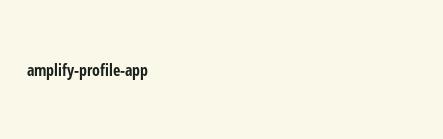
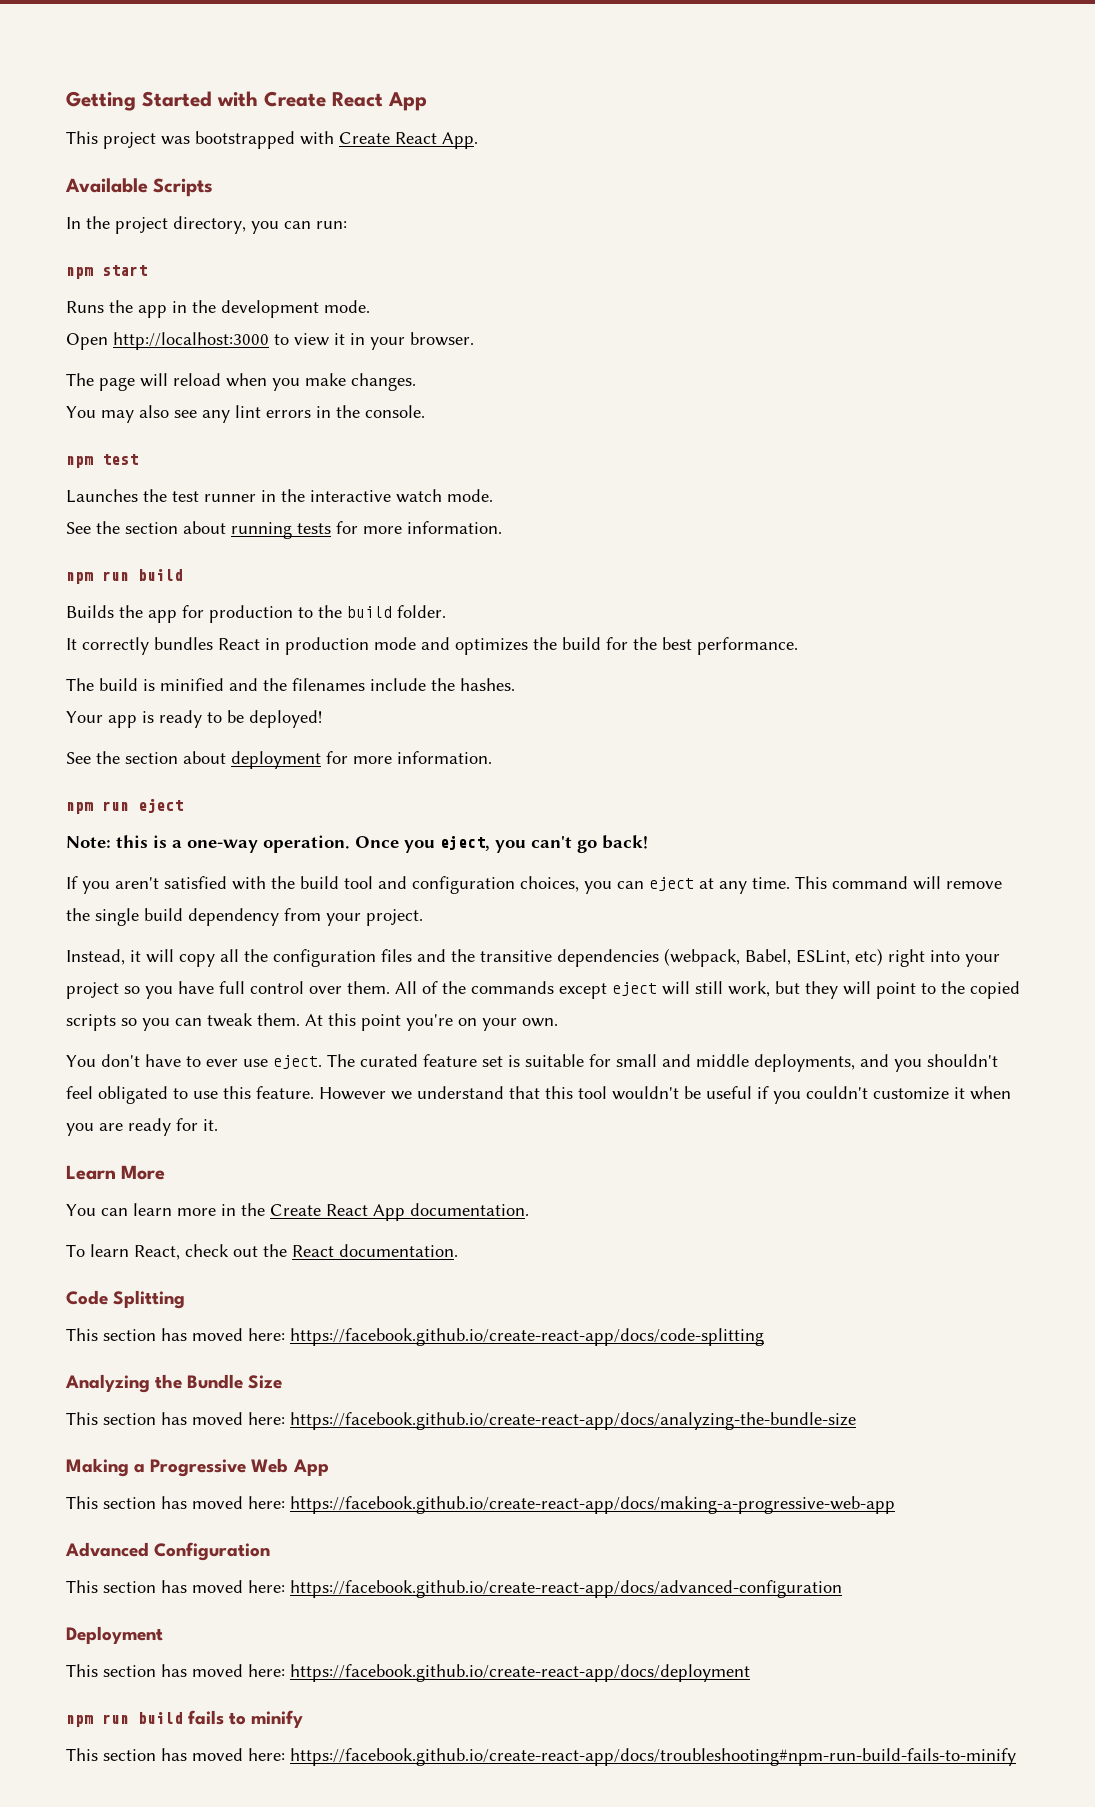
[27,63,148,80] amplify-profile-app -> [66,91,427,111] [66,131,478,149] [65,178,214,197] [66,216,347,234] [66,265,147,279] [66,300,370,318] [66,332,474,350] [66,373,416,391] [66,405,425,423] [66,454,138,468] [66,489,493,503] [66,521,502,539] [66,569,183,584] [66,605,446,623] [66,637,798,655] [66,678,515,691] [66,710,322,728] [66,751,492,769] [66,798,183,814] [66,835,648,853] [66,876,1002,894] [66,908,423,926] [66,948,1000,967] [66,981,1020,999] [66,1013,558,1031] [66,1054,998,1072] [66,1086,1011,1104] [66,1118,218,1136] [66,1165,166,1180] [66,1203,529,1221] [66,1244,458,1260] [66,1290,186,1309] [66,1328,764,1346] [65,1374,283,1393] [66,1412,856,1430] [66,1458,329,1477] [66,1496,895,1514] [65,1542,271,1561] [66,1580,842,1598] [66,1626,163,1644] [66,1664,750,1682] [66,1710,304,1728] [66,1748,1016,1766] Getting Started with Create React App // This project was bootstrapped with Create React App. // Available Scripts // In the project directory, you can run: // npm start // Runs the app in the development mode. // Open http://localhost:3000 to view it in your browser. // The page will reload when you make changes. // You may also see any lint errors in the console. // npm test // Launches the test runner in the interactive watch mode. // See the section about running tests for more information. // npm run build // Builds the app for production to the build folder. // It correctly bundles React in production mode and optimizes the build for the best performance. // The build is minified and the filenames include the hashes. // Your app is ready to be deployed! // See the section about deployment for more information. // npm run eject // Note: this is a one-way operation. Once you eject, you can't go back! // If you aren't satisfied with the build tool and configuration choices, you can eject at any time. This command will remove the single build dependency from your project. // Instead, it will copy all the configuration files and the transitive dependencies (webpack, Babel, ESLint, etc) right into your project so you have full control over them. All of the commands except eject will still work, but they will point to the copied scripts so you can tweak them. At this point you're on your own. // You don't have to ever use eject. The curated feature set is suitable for small and middle deployments, and you shouldn't feel obligated to use this feature. However we understand that this tool wouldn't be useful if you couldn't customize it when you are ready for it. // Learn More // You can learn more in the Create React App documentation. // To learn React, check out the React documentation. // Code Splitting // This section has moved here: https://facebook.github.io/create-react-app/docs/code-splitting // Analyzing the Bundle Size // This section has moved here: https://facebook.github.io/create-react-app/docs/analyzing-the-bundle-size // Making a Progressive Web App // This section has moved here: https://facebook.github.io/create-react-app/docs/making-a-progressive-web-app // Advanced Configuration // This section has moved here: https://facebook.github.io/create-react-app/docs/advanced-configuration // Deployment // This section has moved here: https://facebook.github.io/create-react-app/docs/deployment // npm run build fails to minify // This section has moved here: https://facebook.github.io/create-react-app/docs/troubleshooting#npm-run-build-fails-to-minify

